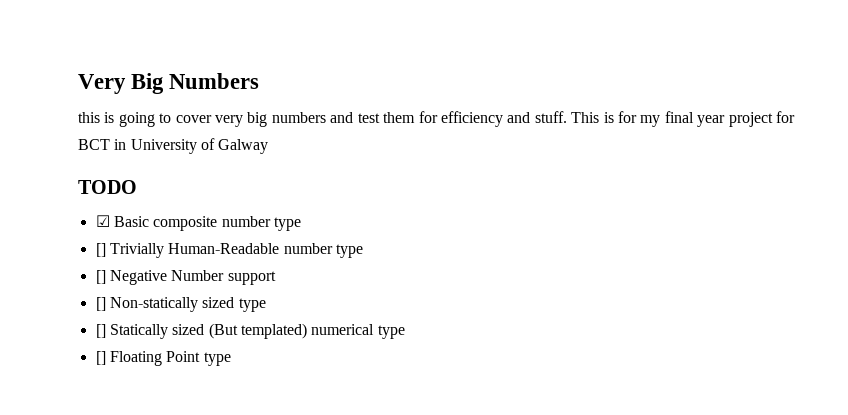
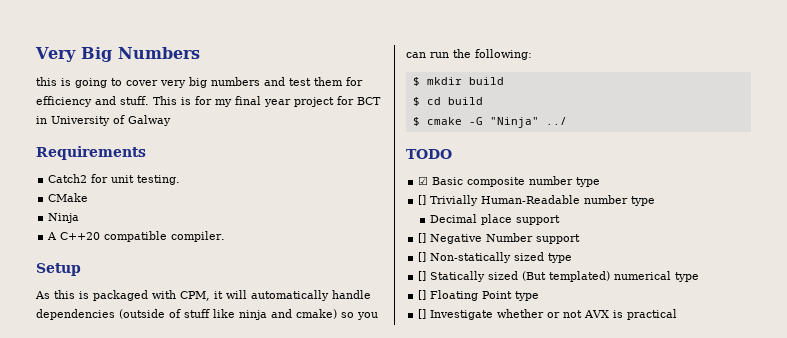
(269, 146) none -> [36,146,146,160] [48,174,181,185] [48,193,89,202] [48,213,80,223] [47,231,226,242] [36,263,81,276] [35,290,371,301] [36,309,378,320] [406,49,532,60] [412,77,504,86] [412,97,483,106] [412,117,567,128] // Requirements // Catch2 for unit testing. // CMake // Ninja // A C++20 compatible compiler. // Setup // As this is packaged with CPM, it will automatically handle dependencies (outside of stuff like ninja and cmake) so you can run the following: // $ mkdir build // $ cd build // $ cmake -G "Ninja" ../
(363, 251) none -> [430,214,561,225] // Decimal place support
(231, 359) none -> [418,309,678,320] // [] Investigate whether or not AVX is practical

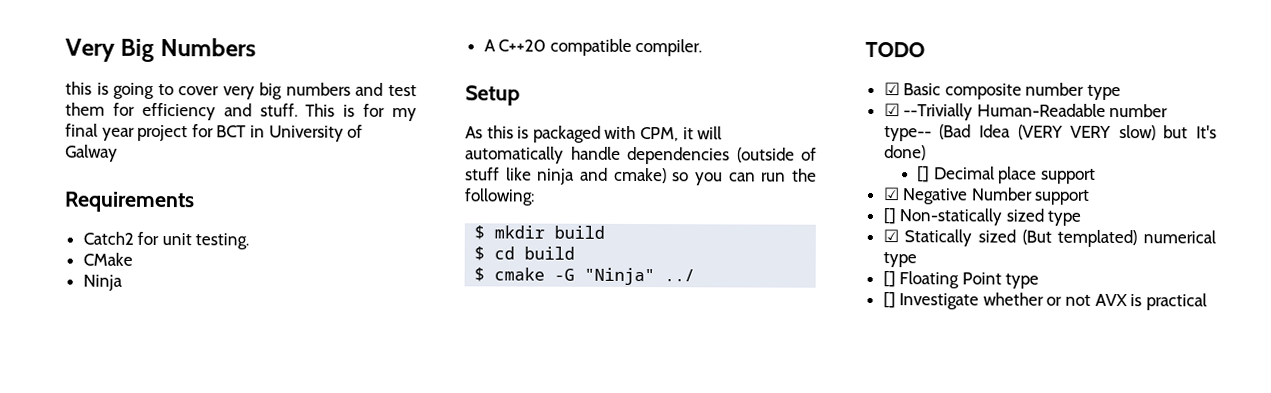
[418,195,656,206] [] Trivially Human-Readable number type // -> [883,103,1169,121] [883,124,1217,142] [883,145,926,161] [917,166,931,183] ☑ --Trivially Human-Readable number type-- (Bad Idea (VERY VERY slow) but It's done) // []
[418,233,427,243] [] -> [882,187,900,201] ☑
[418,271,427,281] [] -> [882,229,899,243] ☑

